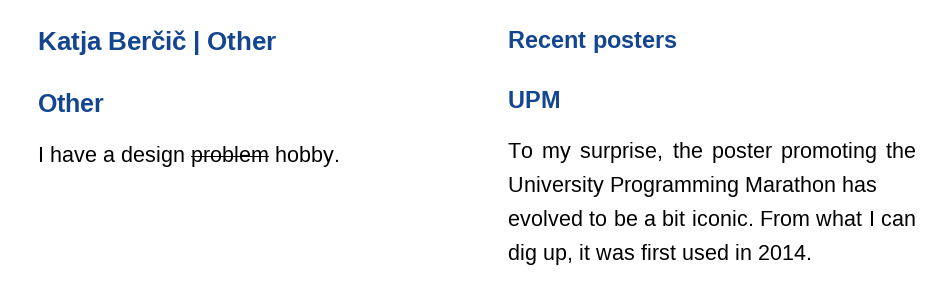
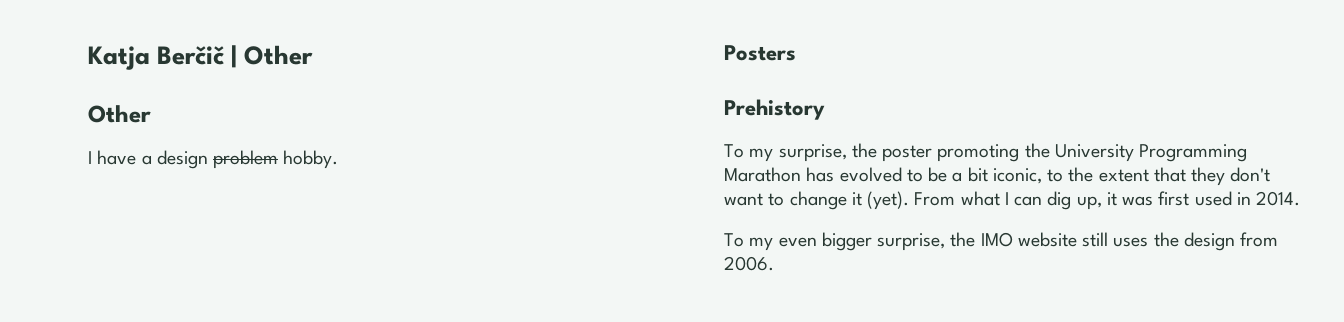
[508,31,677,53] [508,91,561,108] Recent posters // UPM -> [724,45,796,61] [724,99,825,120] Posters // Prehistory
[691,210,754,226] iconic. -> [992,167,1271,186] [724,191,910,210] iconic, to the extent that they don't want to change it (yet).
(812, 252) none -> [724,232,1279,251] [724,256,774,271] // To my even bigger surprise, the IMO website still uses the design from 2006.

